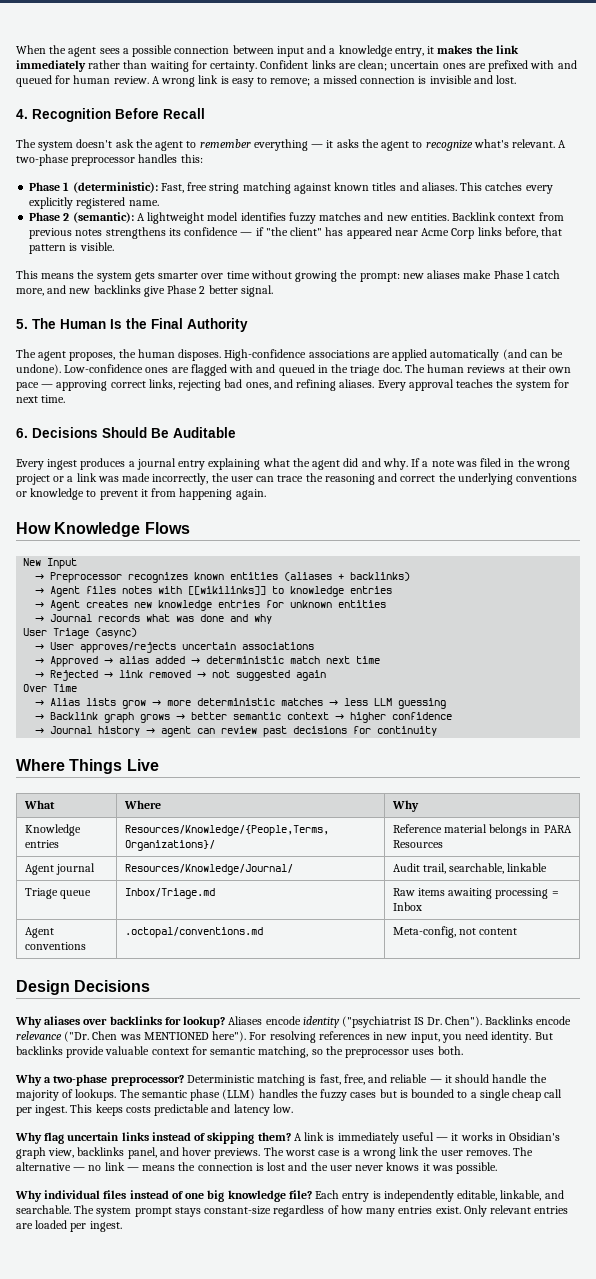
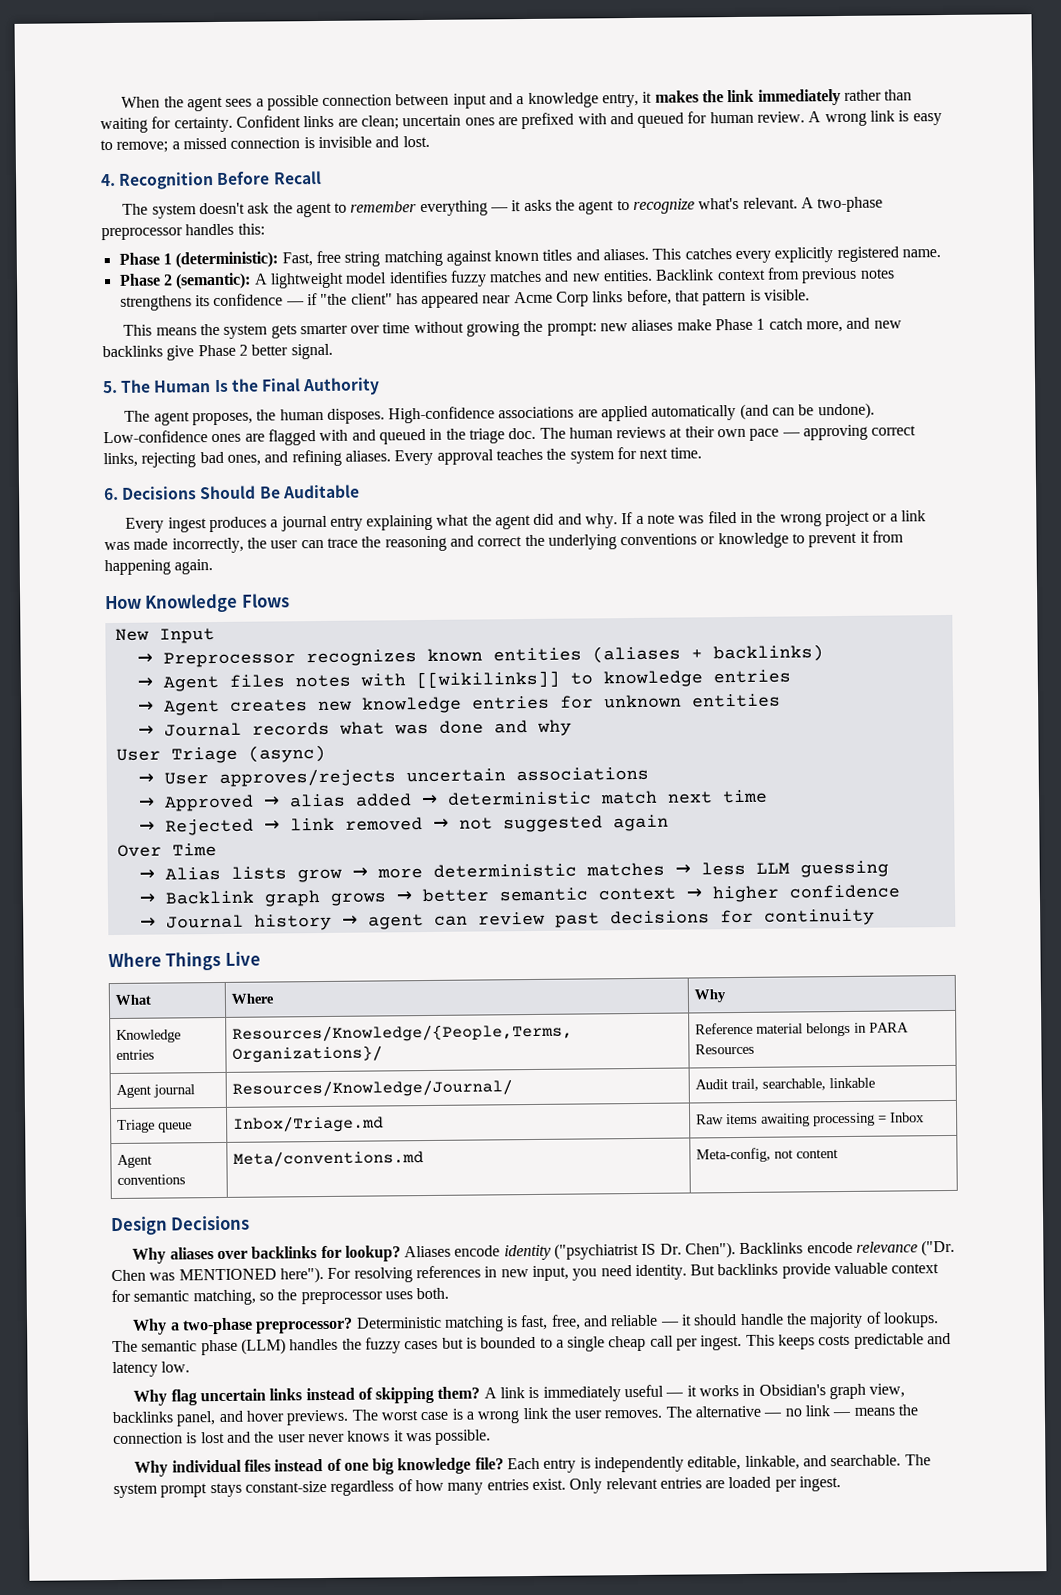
[124,927,263,938] .octopal/conventions.md -> [233,1150,425,1167] Meta/conventions.md

